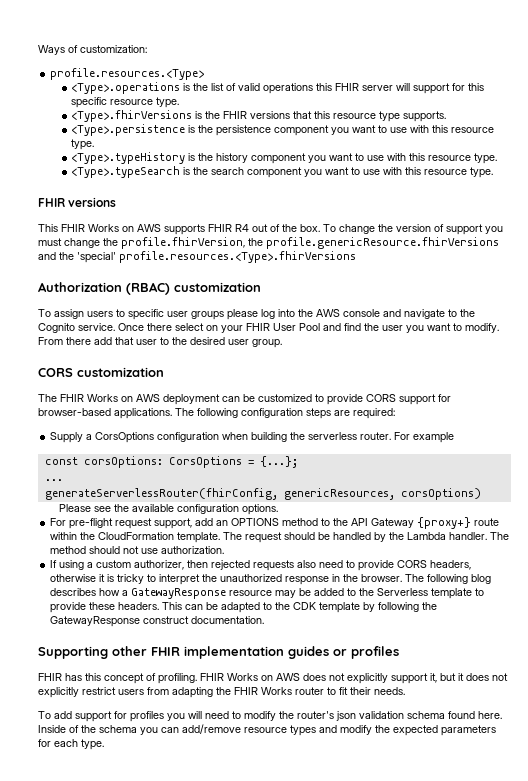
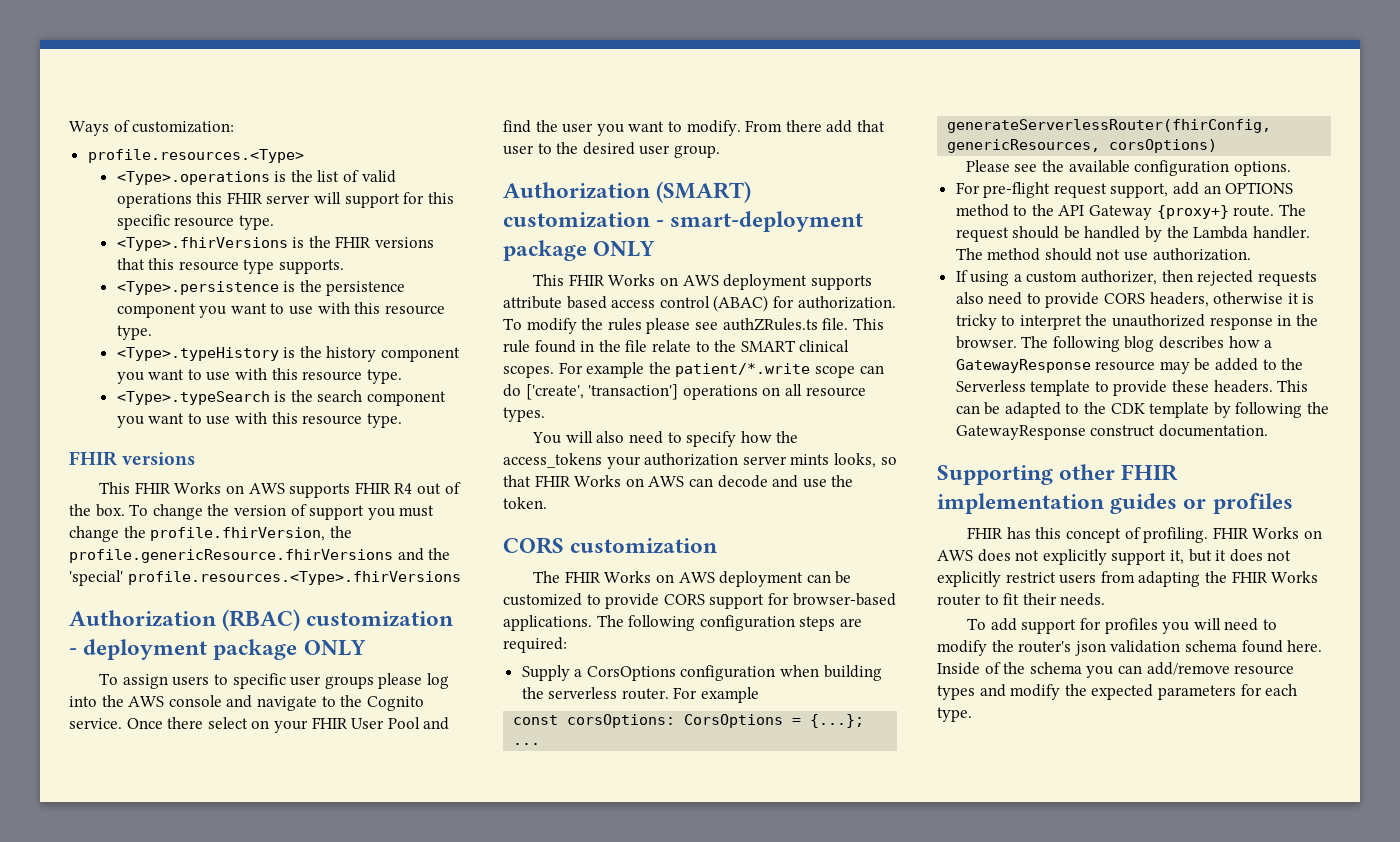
(261, 287) none -> [69,639,366,660] - deployment package ONLY
(282, 343) none -> [503,181,752,203] [503,211,864,232] [503,240,656,261] [533,274,872,290] [503,295,896,312] [503,318,884,334] [503,340,850,353] [503,362,884,378] [503,384,866,400] [503,407,545,422] [532,431,799,447] [503,453,897,469] [503,475,854,488] [503,497,547,509] // Authorization (SMART) customization - smart-deployment package ONLY // This FHIR Works on AWS deployment supports attribute based access control (ABAC) for authorization. To modify the rules please see authZRules.ts file. This rule found in the file relate to the SMART clinical scopes. For example the patient/*.write scope can do ['create', 'transaction'] operations on all resource types. // You will also need to specify how the access_tokens your authorization server mints looks, so that FHIR Works on AWS can decode and use the token.
[474,518,500,526] [50,532,221,543] route within the CloudFormation template. -> [1233,205,1275,217] route.

